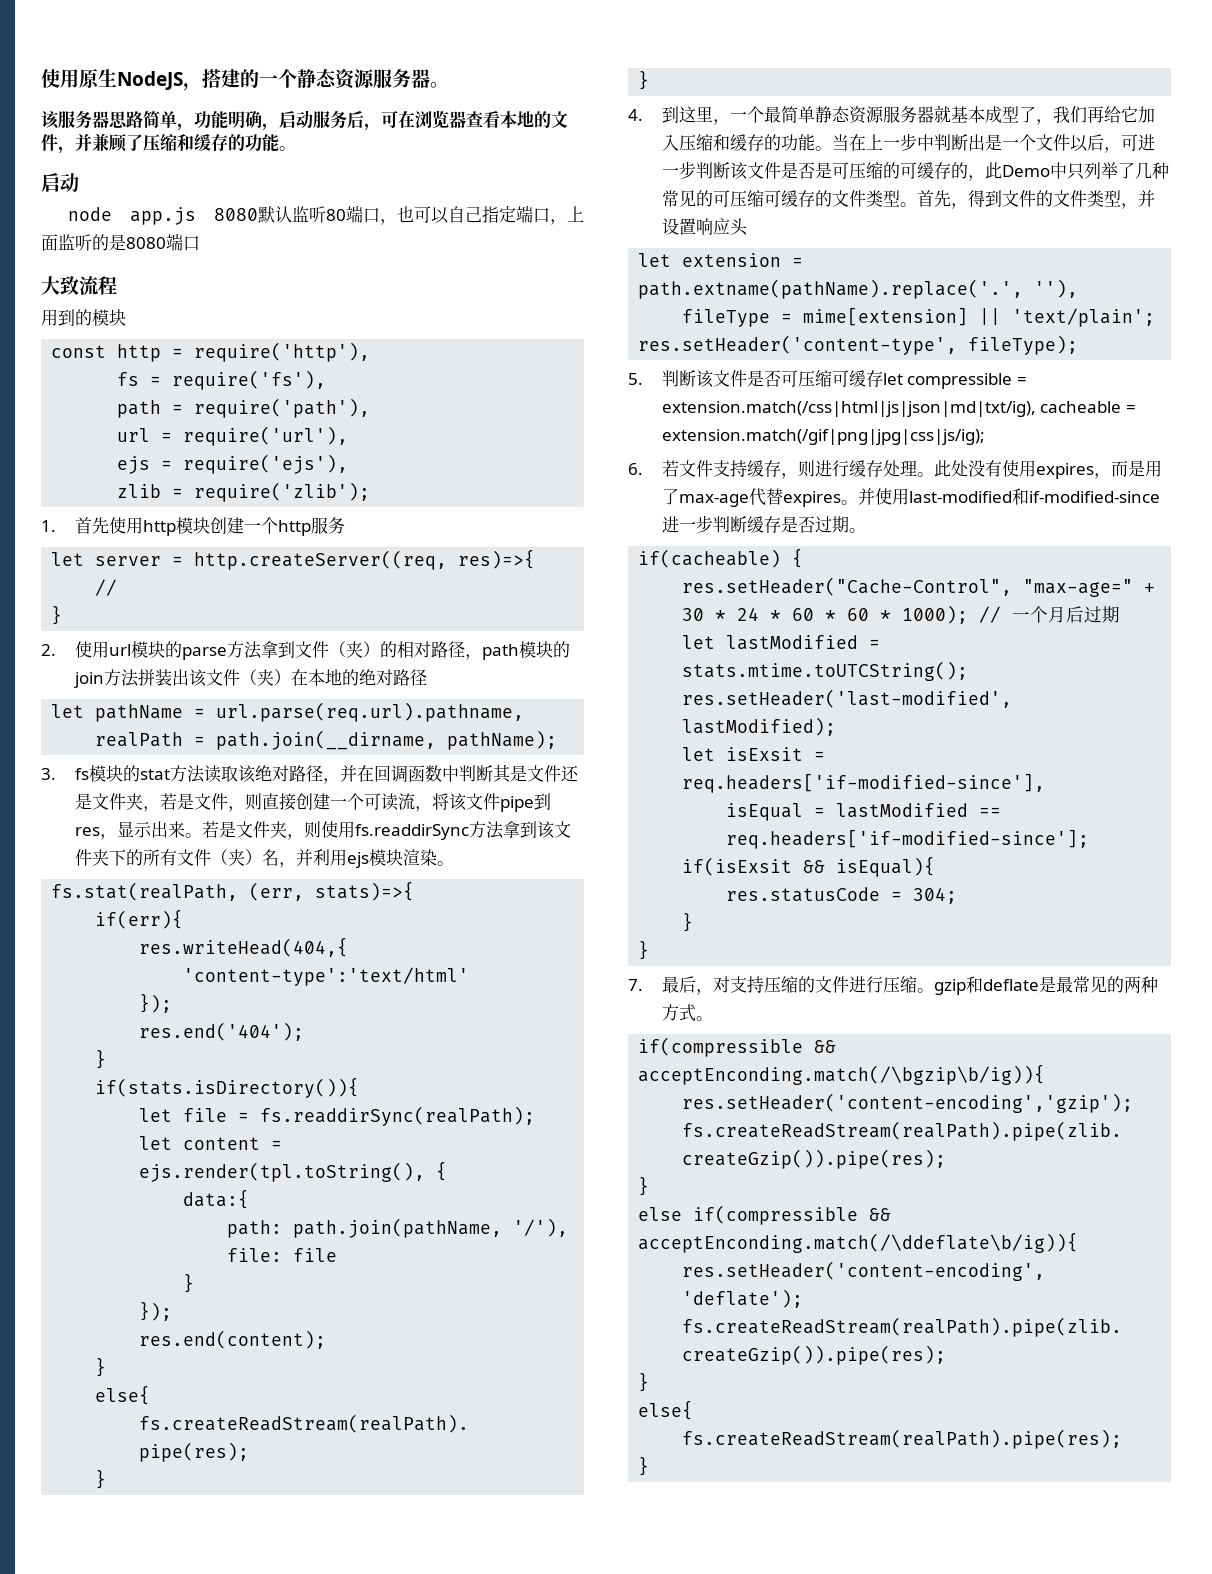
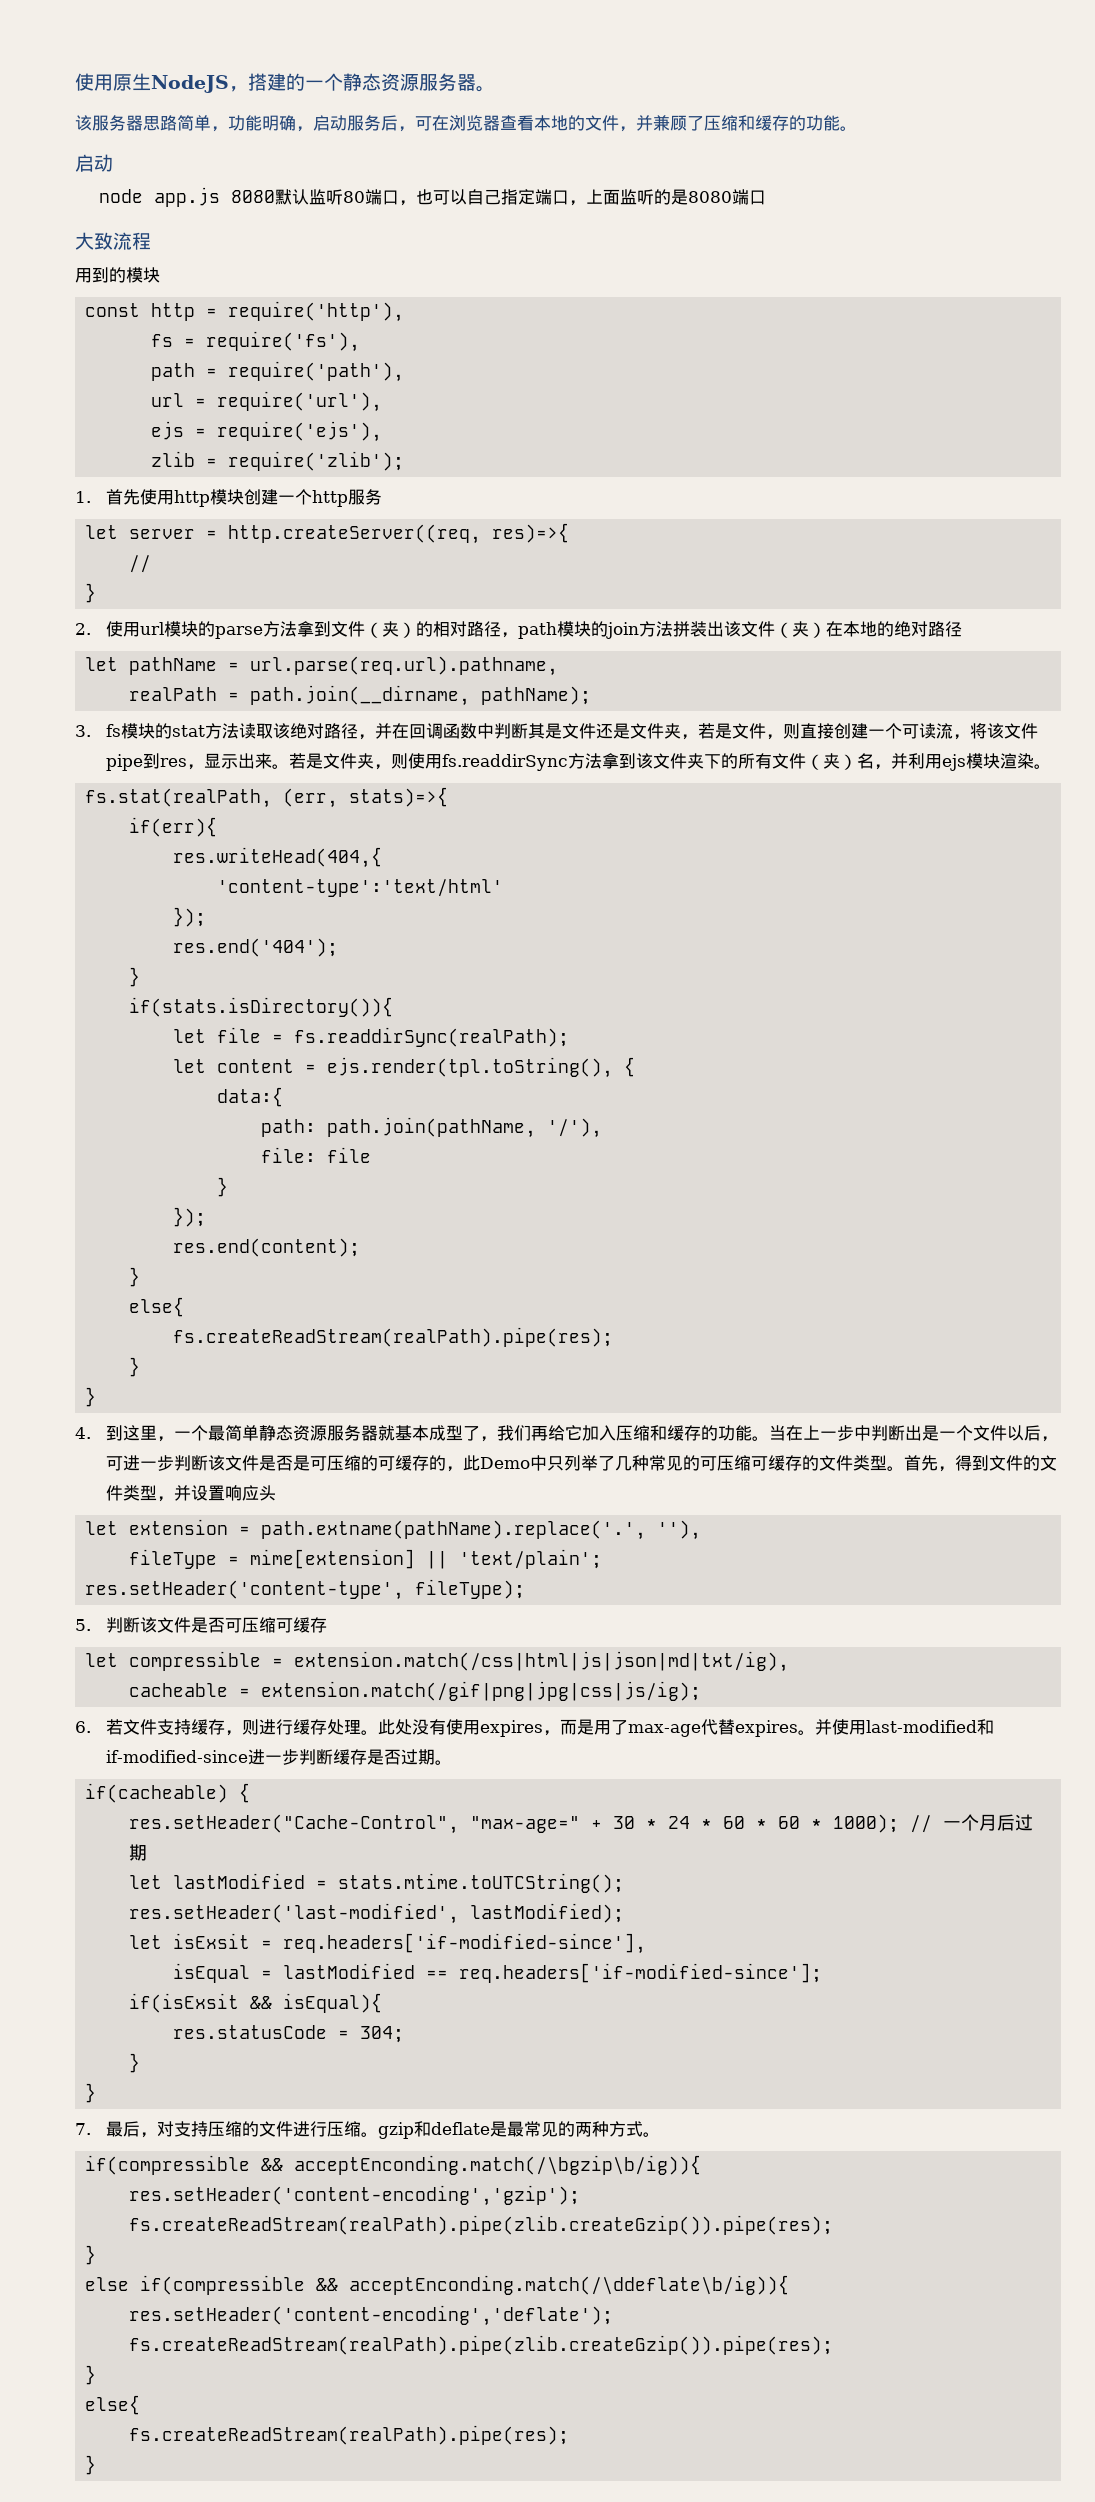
(883, 378) none -> (328, 1625) //
(1036, 409) none -> (790, 1661) //

